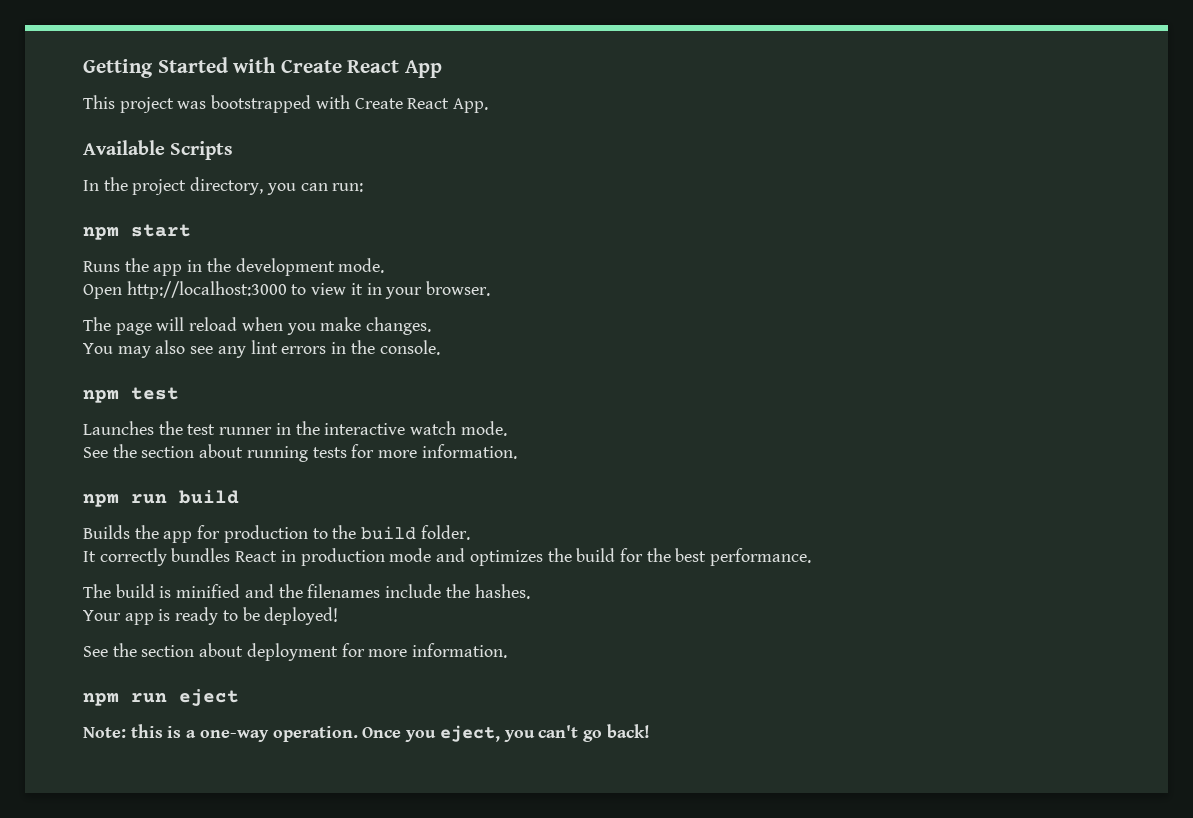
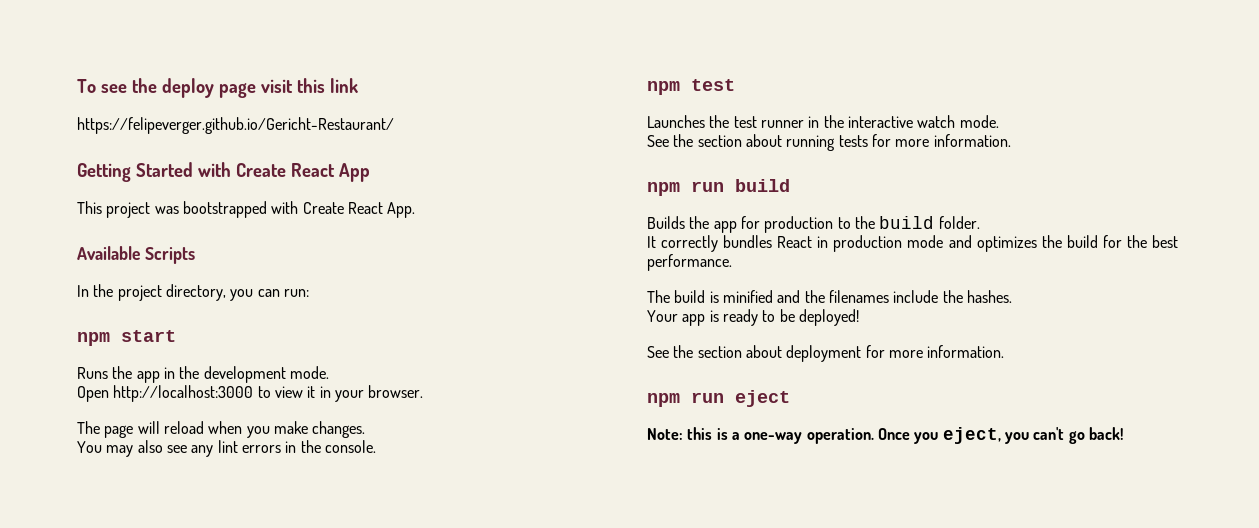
(83, 68) none -> [77,78,358,98] [77,117,394,134] To see the deploy page visit this link // https://felipeverger.github.io/Gericht-Restaurant/ //

